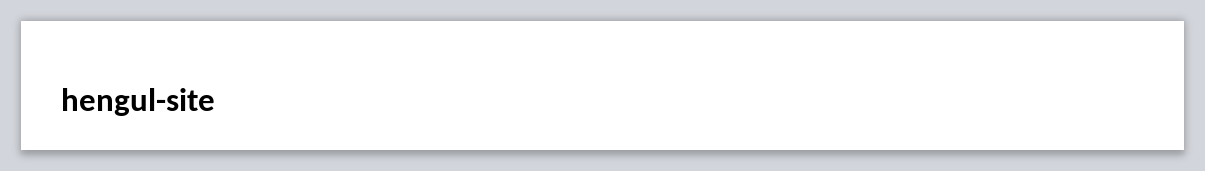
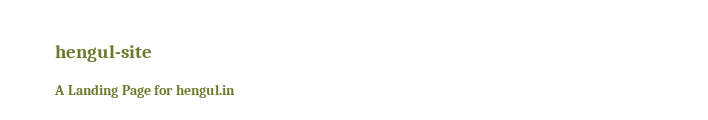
(215, 102) none -> [54,84,236,98] // A Landing Page for hengul.in

